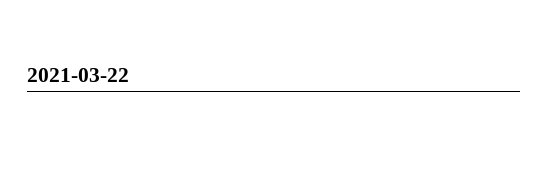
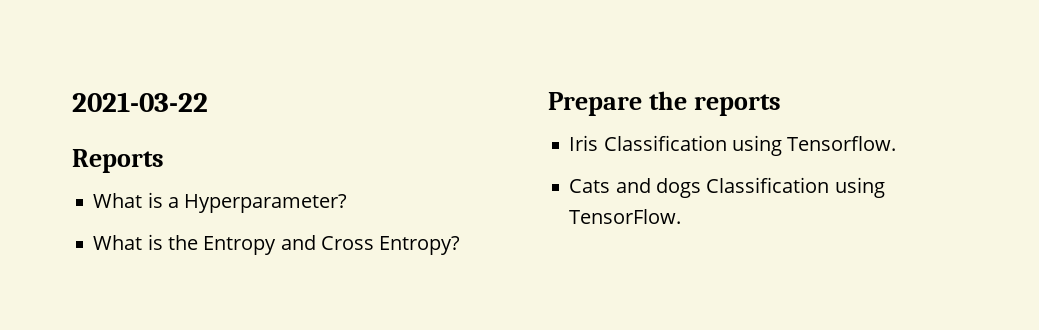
(129, 75) none -> [72,149,164,173] [93,192,348,213] [93,234,461,255] [548,91,781,116] [569,135,897,156] [569,177,885,198] [569,209,682,224] // Reports // What is a Hyperparameter? // What is the Entropy and Cross Entropy? // Prepare the reports // Iris Classification using Tensorflow. // Cats and dogs Classification using TensorFlow.

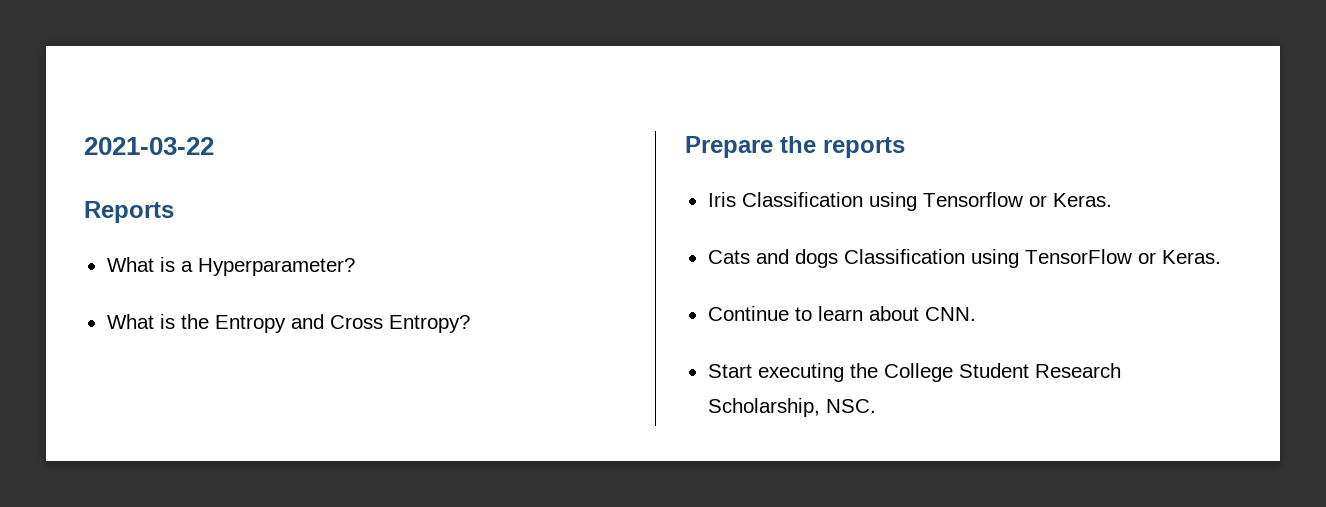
[787,136,897,151] Tensorflow. -> [922,192,1112,207] Tensorflow or Keras.
[569,209,682,224] TensorFlow. -> [1024,249,1221,264] [707,306,976,321] [707,363,1121,382] [707,398,876,417] TensorFlow or Keras. // Continue to learn about CNN. // Start executing the College Student Research Scholarship, NSC.

